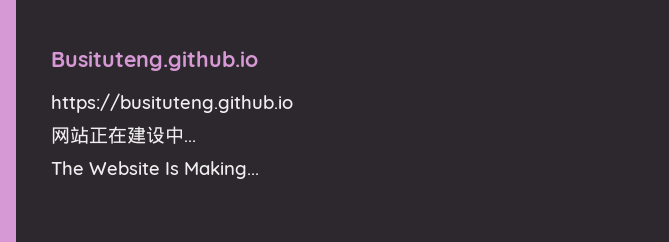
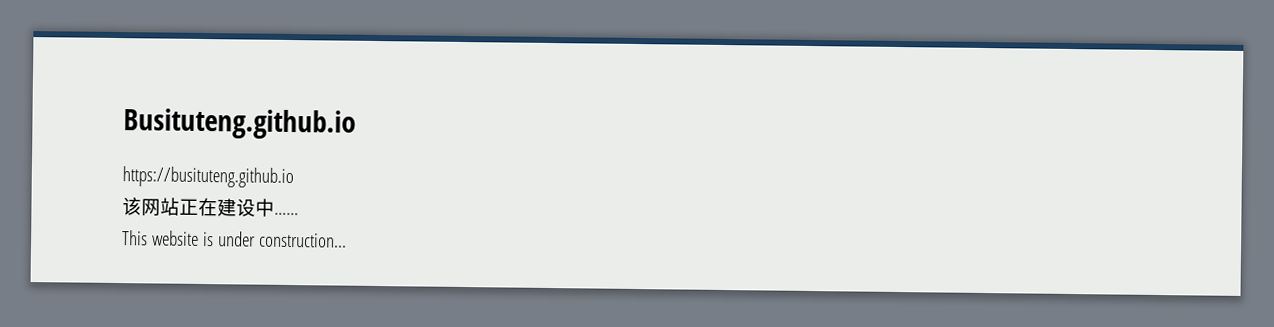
(293, 103) none -> [122,197,142,216] 该
[184,140,196,142] [51,161,259,179] ... // The Website Is Making... -> [274,212,299,216] [122,230,347,248] …… // This website is under construction...

